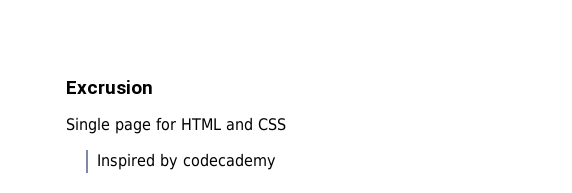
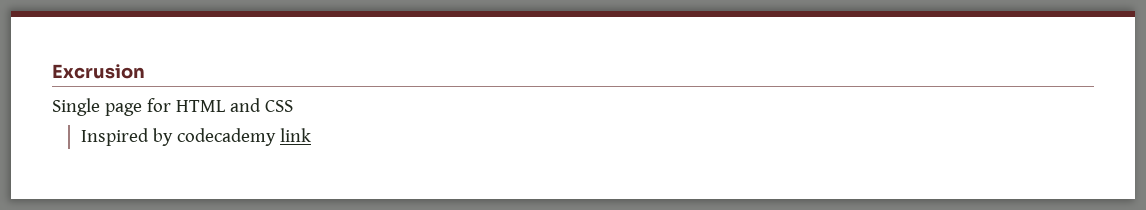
(277, 161) none -> [279,128,311,142] link

